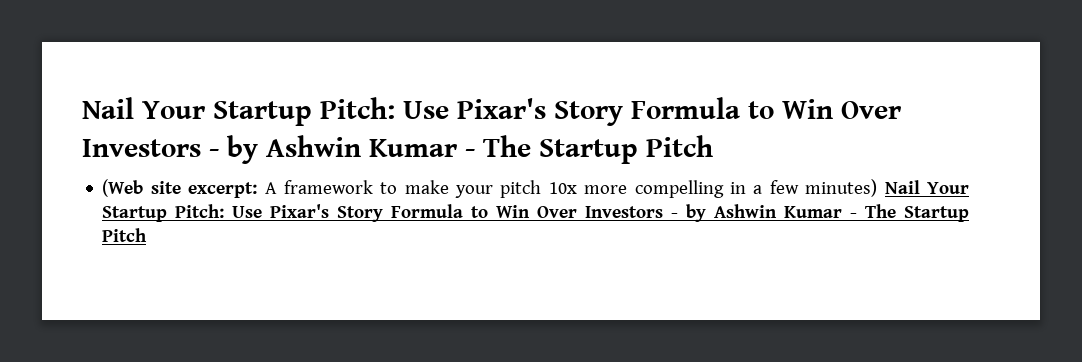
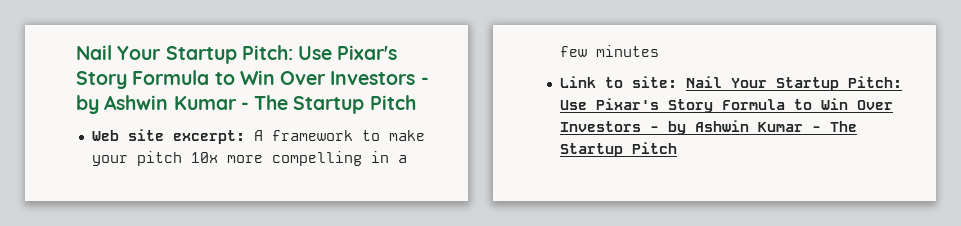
[102,179,144,197] (Web -> [91,130,119,141] Web
[805,179,878,197] minutes) -> [595,45,659,57] [559,76,677,88] minutes // Link to site:

